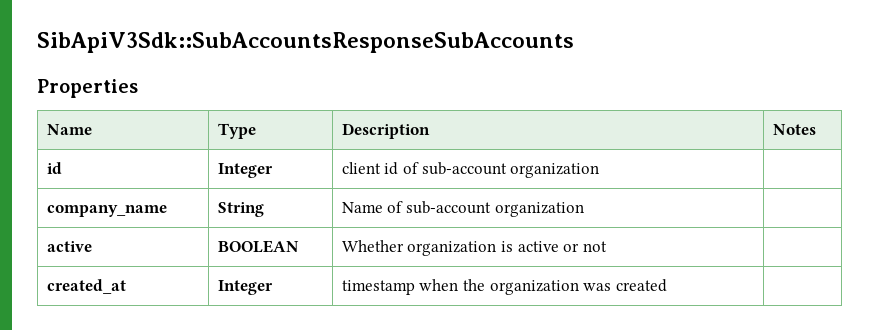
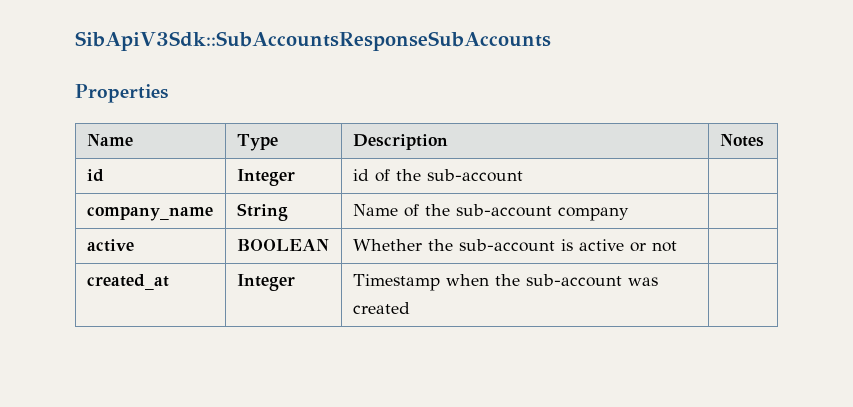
[341,162,381,174] client -> (295, 177) none
[421,162,600,178] sub-account organization -> [395,169,523,182] the sub-account
[405,201,584,217] sub-account organization -> [424,204,629,221] the sub-account company
[407,241,497,256] organization -> [427,239,555,252] the sub-account
[341,280,415,295] timestamp -> [352,274,440,291] Timestamp
[489,280,579,295] organization -> [525,274,622,287] sub-account

